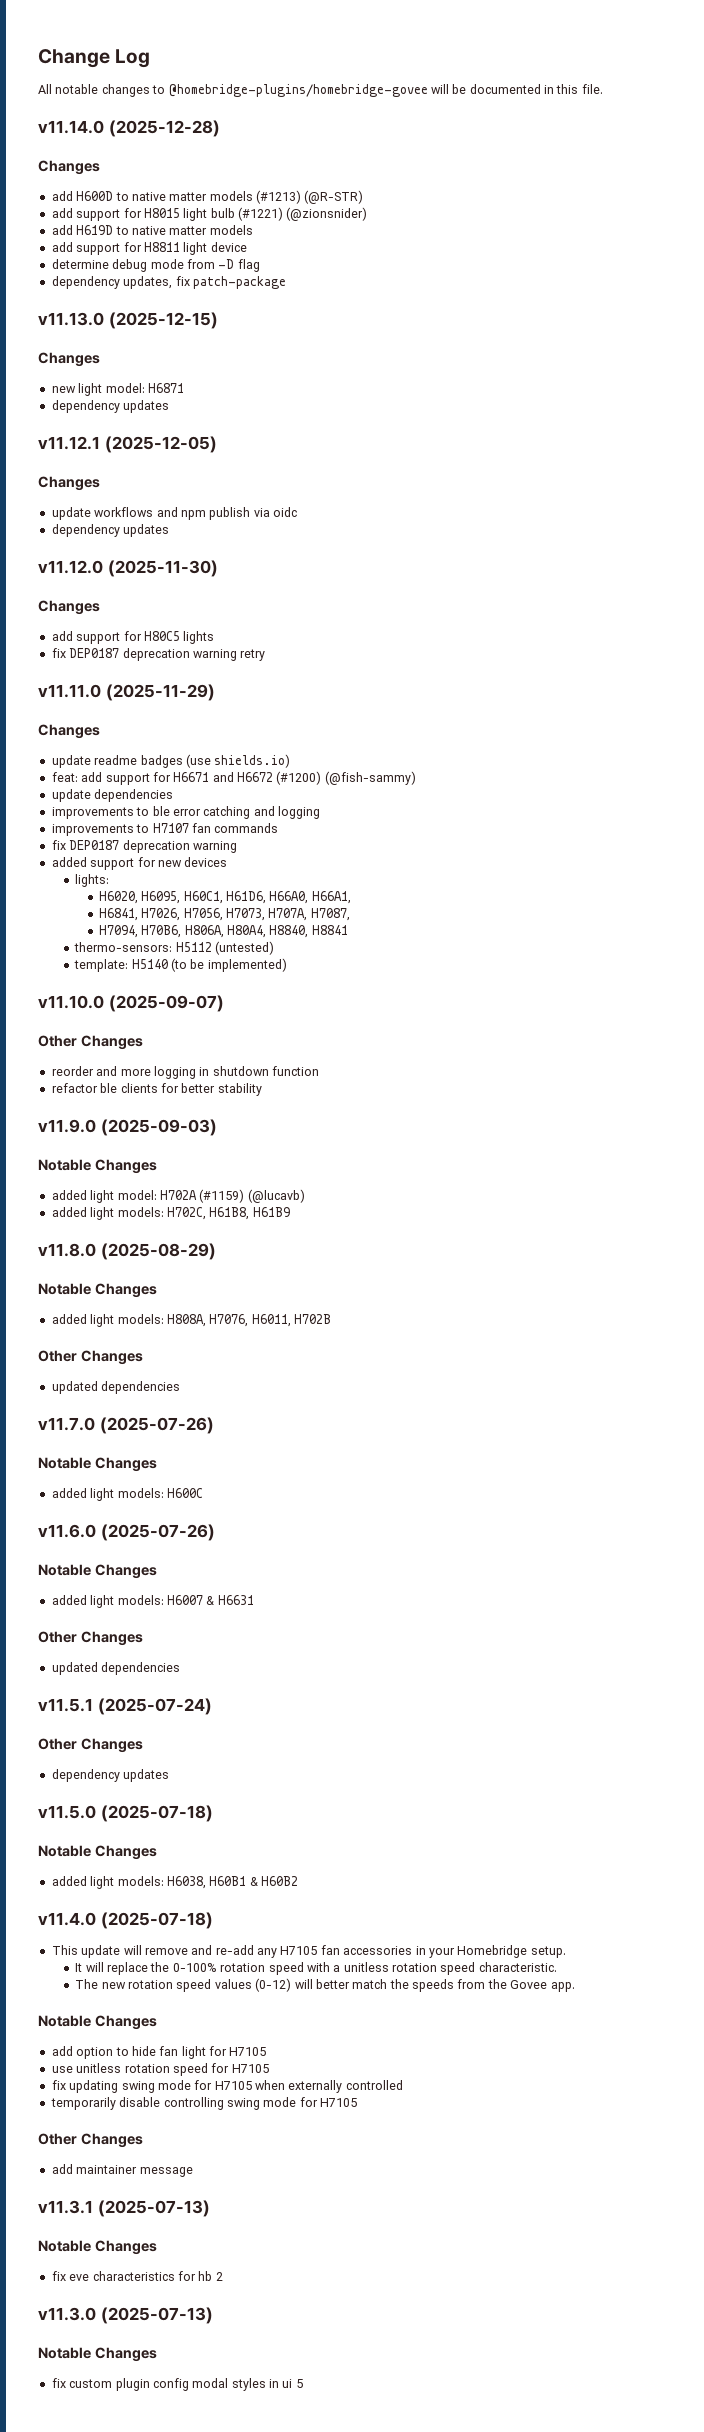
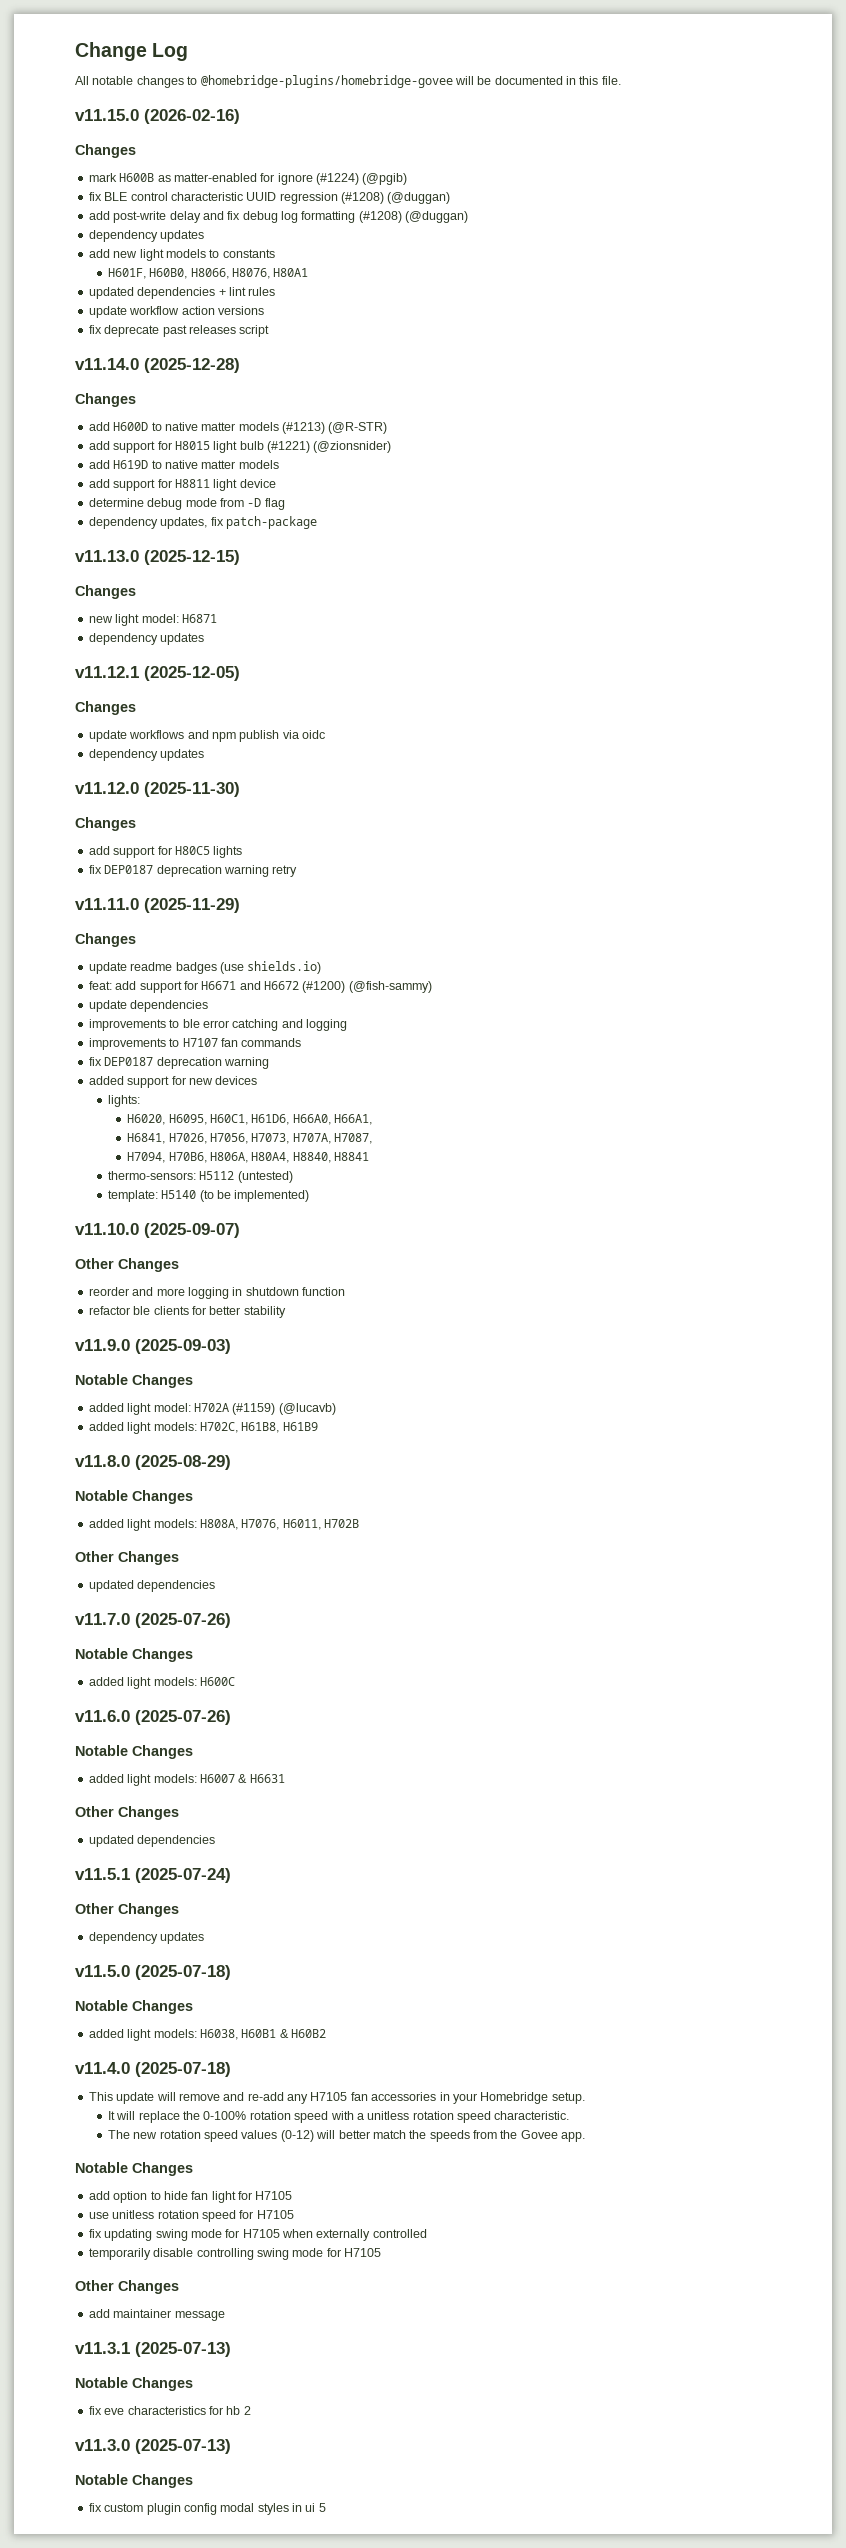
(603, 89) none -> [75,109,240,124] [75,144,136,158] [88,173,408,185] [88,192,451,204] [88,211,469,223] [88,230,205,242] [88,249,275,261] [107,268,309,279] [88,287,276,299] [88,306,264,318] [88,325,270,337] // v11.15.0 (2026-02-16) // Changes // mark H600B as matter-enabled for ignore (#1224) (@pgib) // fix BLE control characteristic UUID regression (#1208) (@duggan) // add post-write delay and fix debug log formatting (#1208) (@duggan) // dependency updates // add new light models to constants // H601F, H60B0, H8066, H8076, H80A1 // updated dependencies + lint rules // update workflow action versions // fix deprecate past releases script

